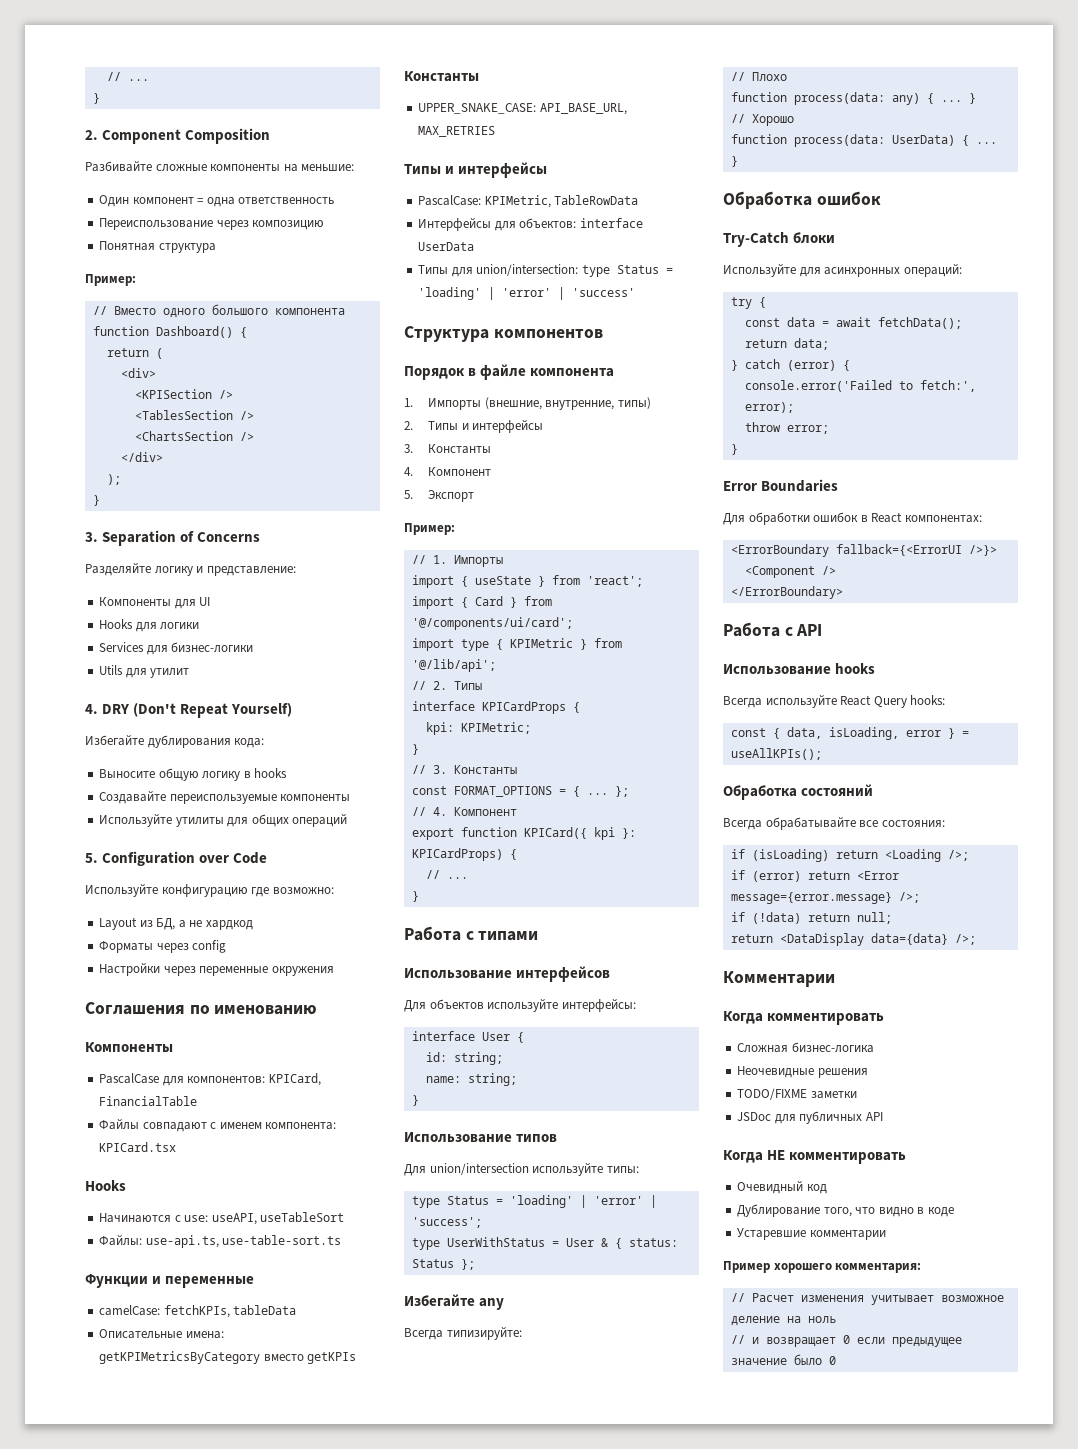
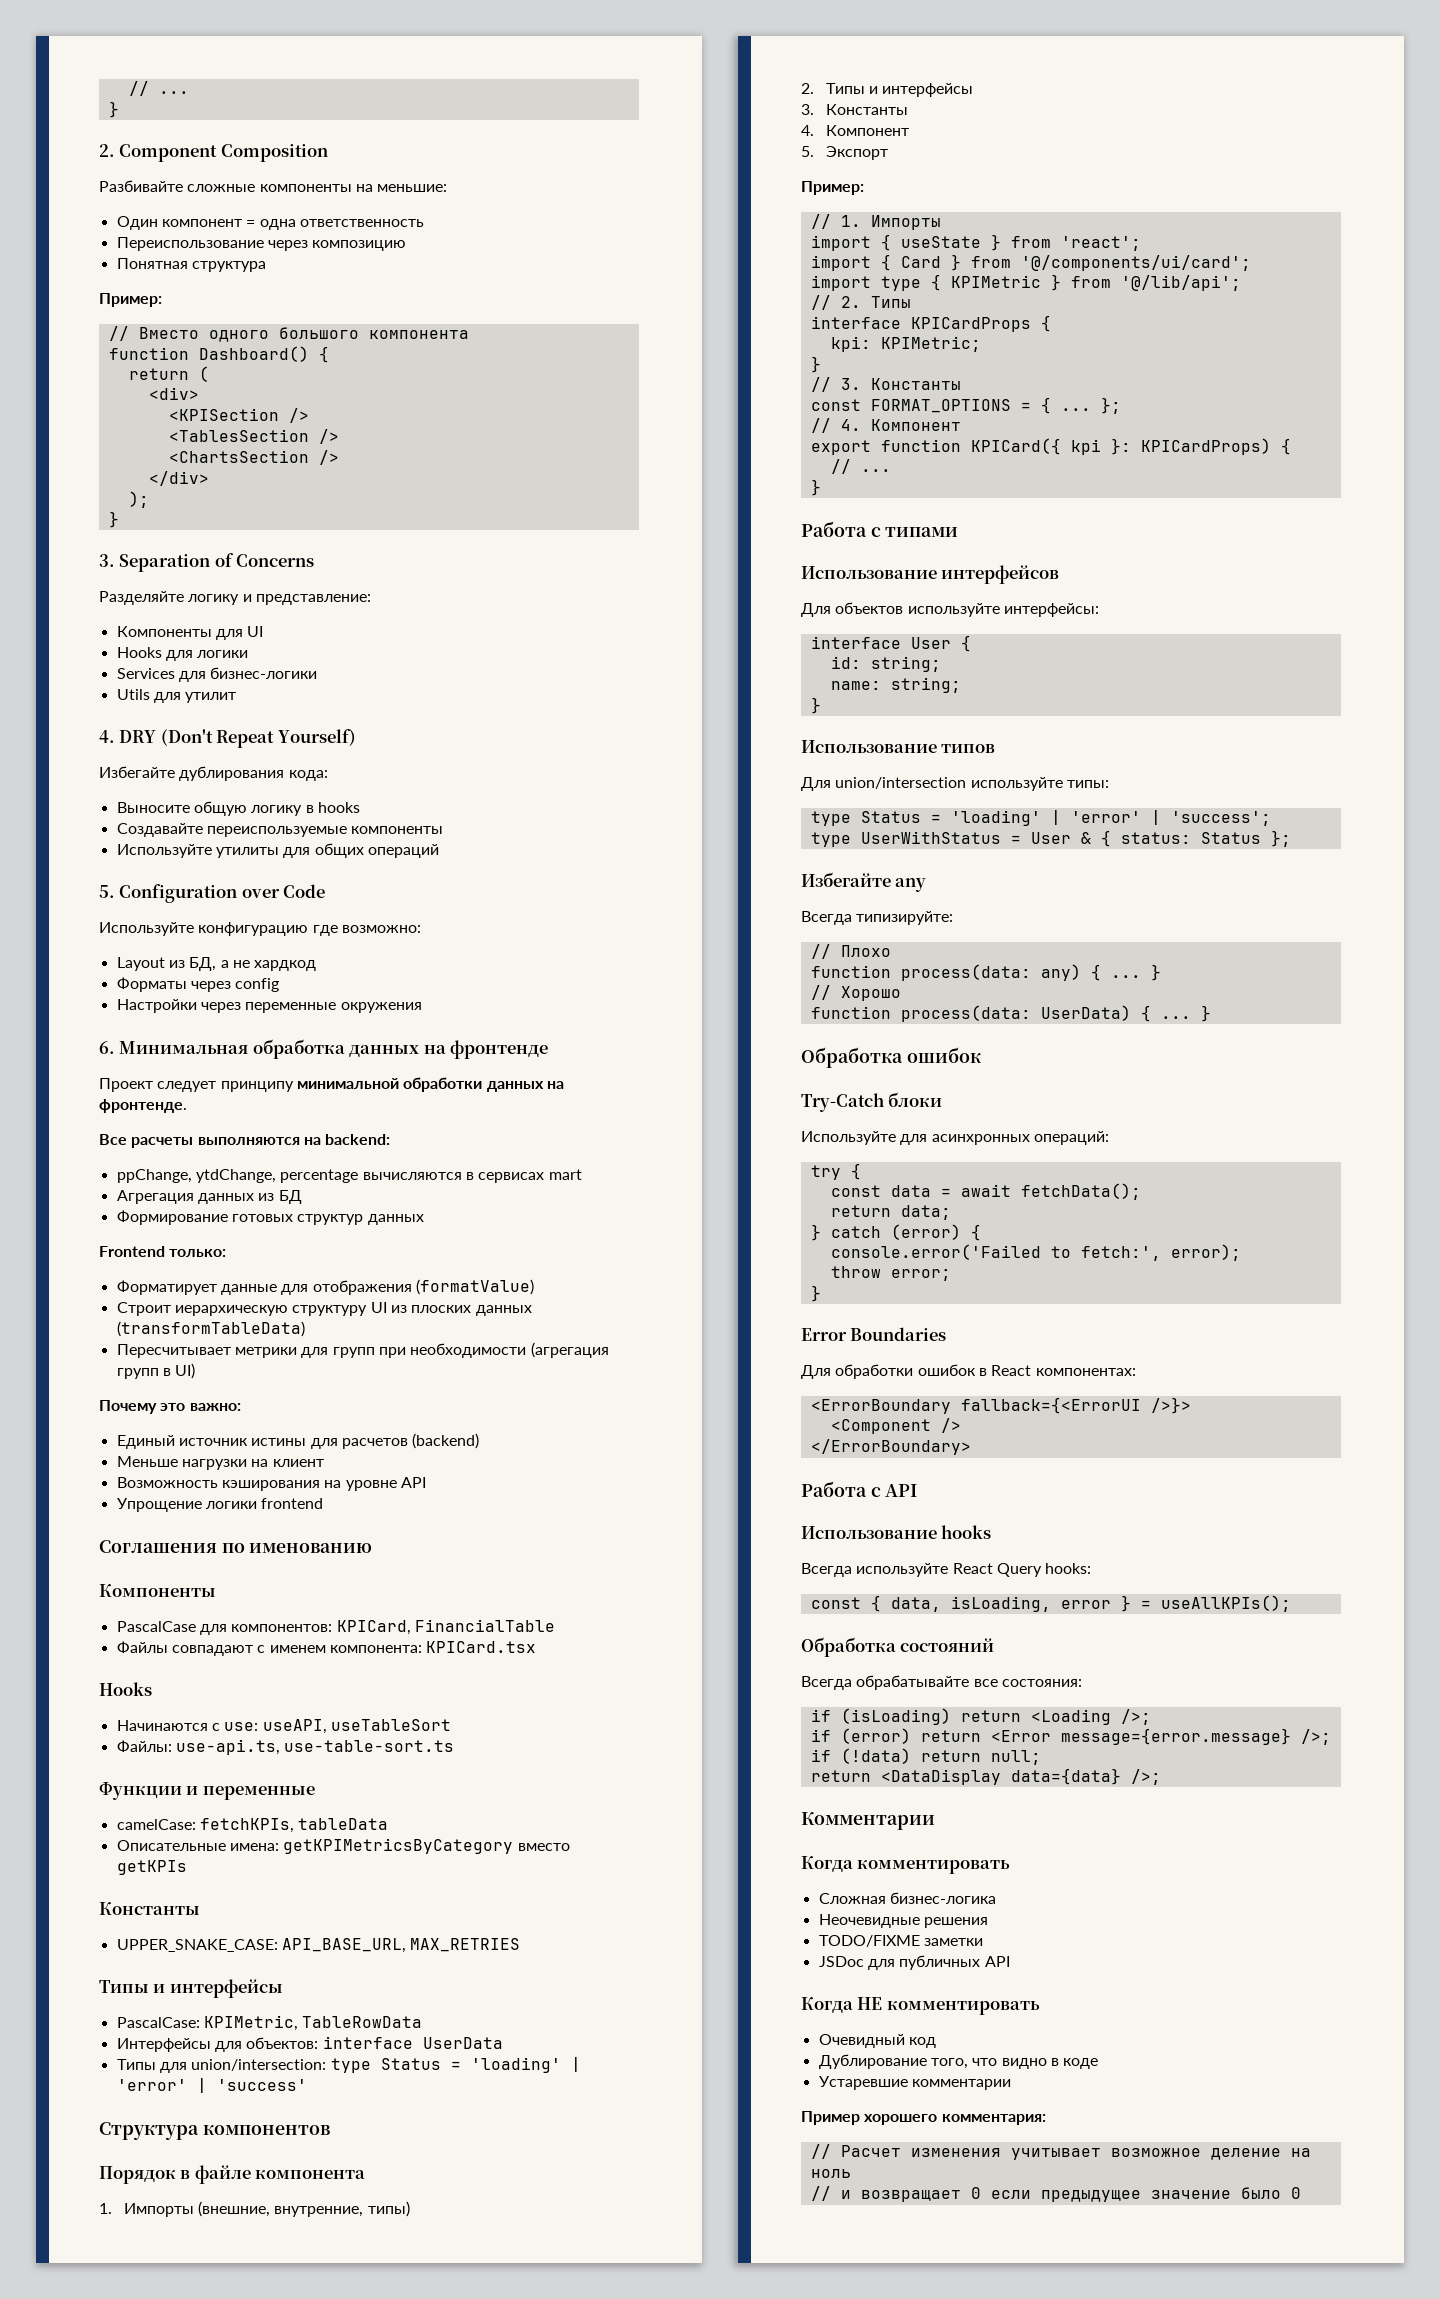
(334, 971) none -> [99,1039,549,1059] [99,1077,564,1092] [99,1099,187,1113] [99,1134,391,1148] [116,1169,582,1183] [116,1190,302,1204] [116,1210,424,1225] [99,1246,227,1257] [116,1279,534,1295] [116,1302,532,1316] [116,1321,305,1337] [116,1342,609,1358] [116,1363,196,1379] [99,1400,241,1414] [116,1433,480,1449] [116,1456,324,1470] [116,1477,426,1491] [116,1498,324,1512] // 6. Минимальная обработка данных на фронтенде // Проект следует принципу минимальной обработки данных на фронтенде. // Все расчеты выполняются на backend: // ppChange, ytdChange, percentage вычисляются в сервисах mart // Агрегация данных из БД // Формирование готовых структур данных // Frontend только: // Форматирует данные для отображения (formatValue) // Строит иерархическую структуру UI из плоских данных (transformTableData) // Пересчитывает метрики для групп при необходимости (агрегация групп в UI) // Почему это важно: // Единый источник истины для расчетов (backend) // Меньше нагрузки на клиент // Возможность кэширования на уровне API // Упрощение логики frontend

